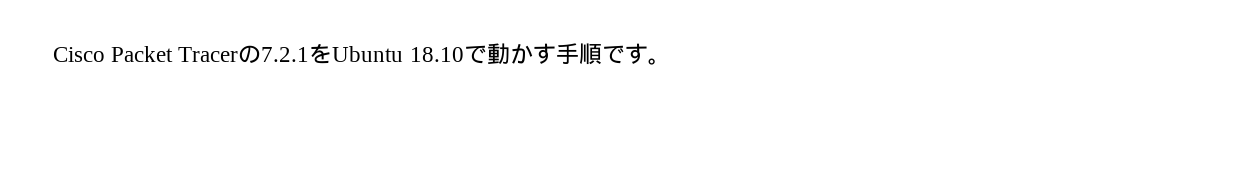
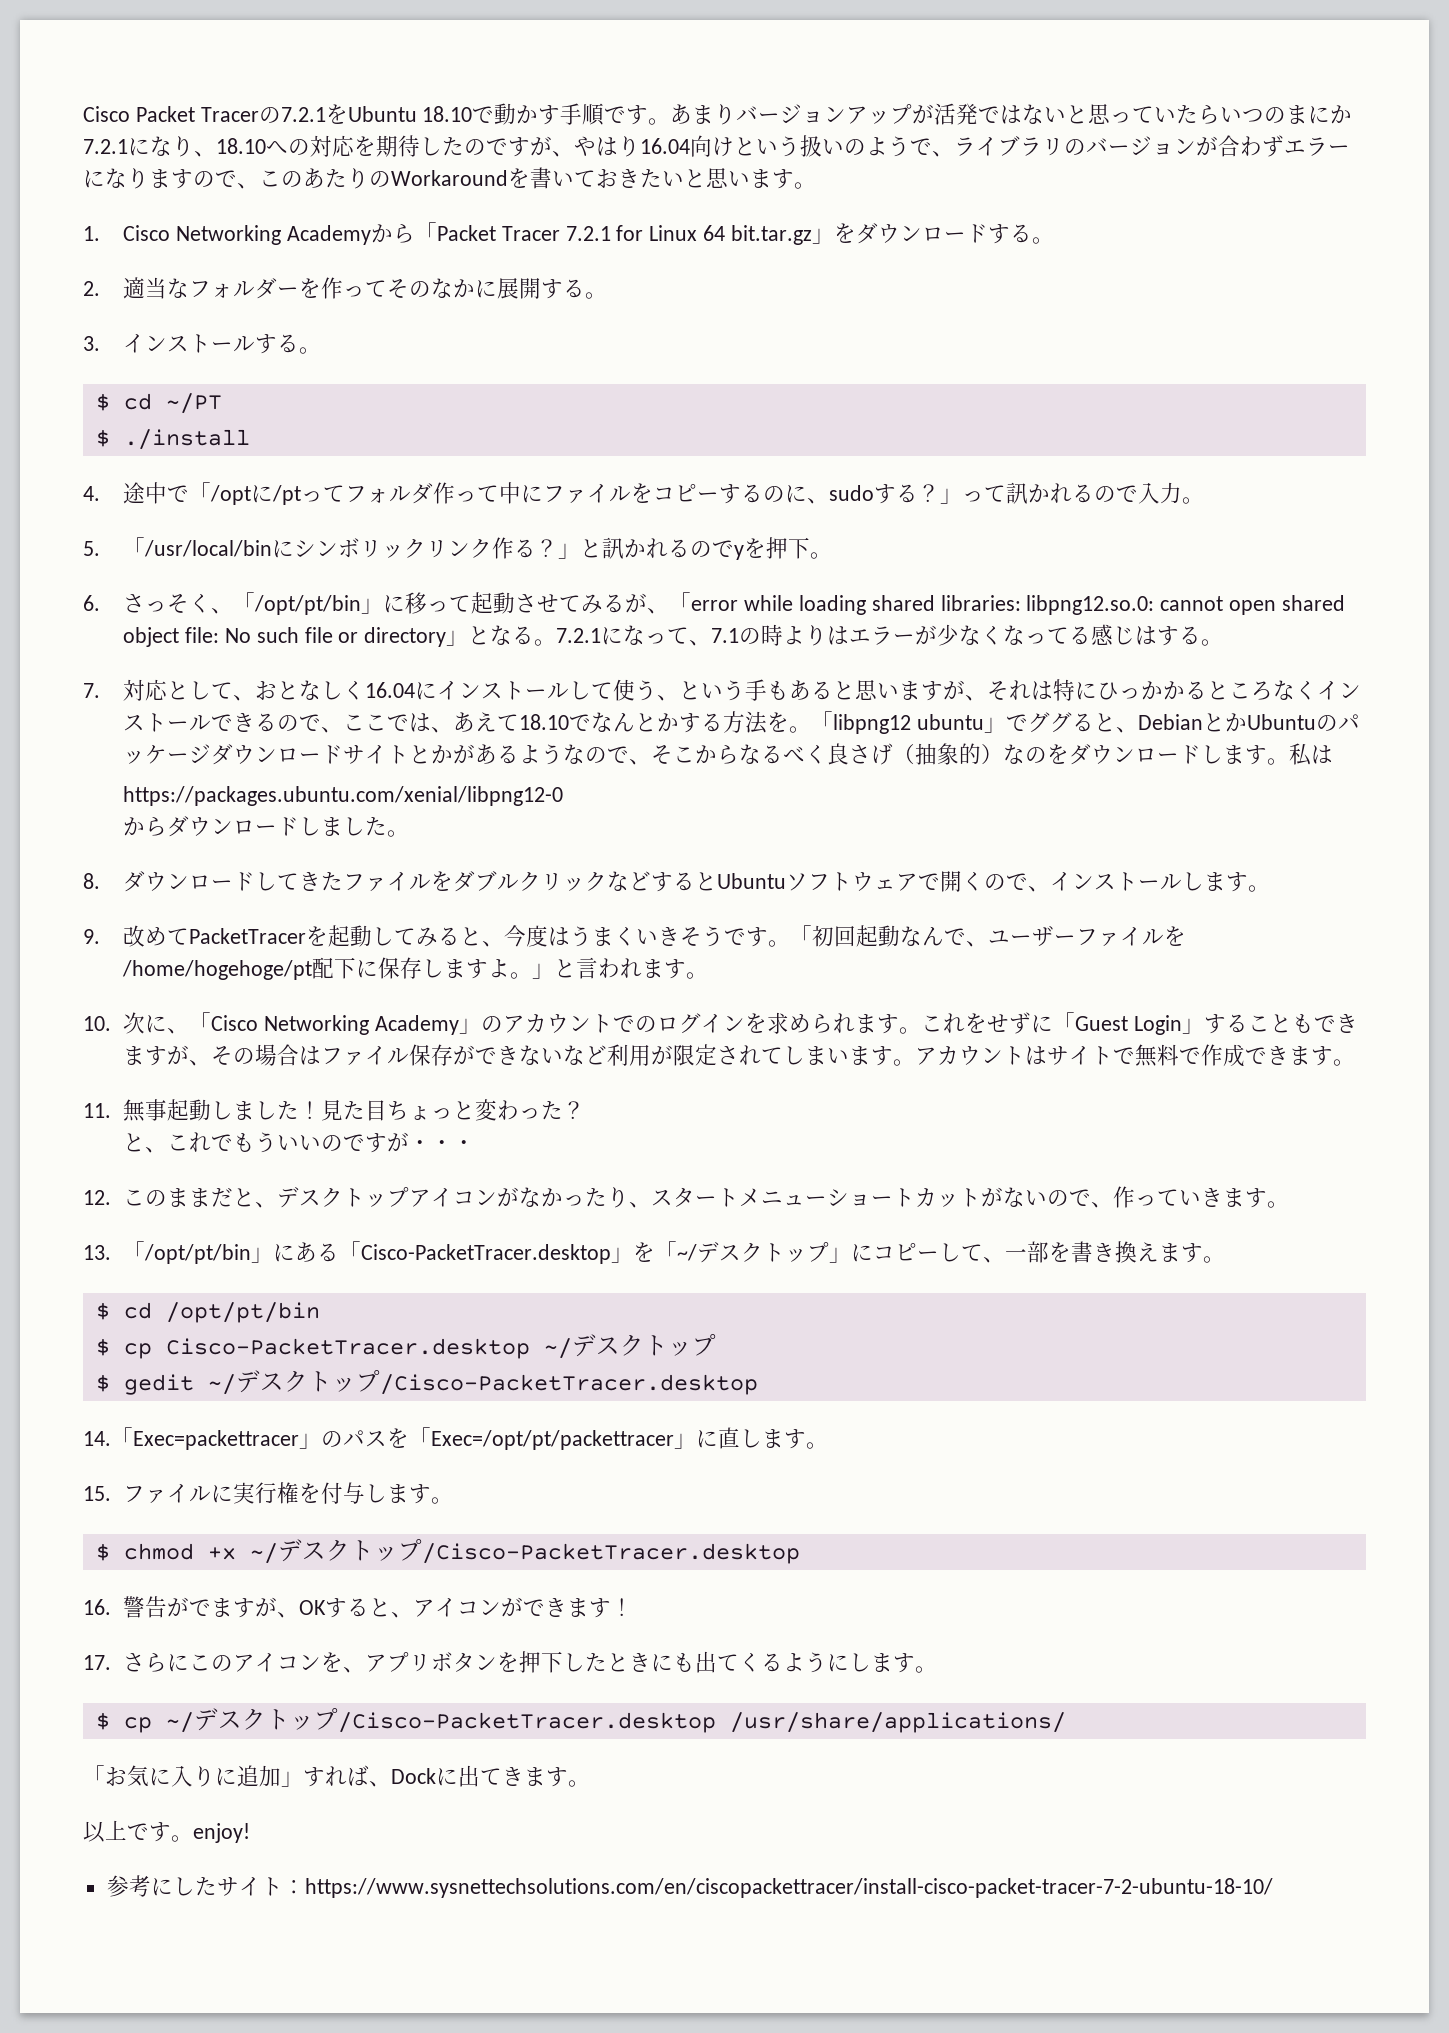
(671, 61) none -> [670,103,1353,125] [83,135,1350,157] [83,167,816,189] [83,222,1054,245] [83,277,608,299] [83,334,322,354] [95,393,222,414] [95,429,250,450] [83,482,1205,505] [83,537,833,560] [83,592,1345,615] [123,624,1224,647] [83,679,1362,701] [123,711,1361,734] [123,743,1334,766] [123,786,564,806] [123,816,410,837] [83,871,1271,892] [83,925,1187,947] [122,957,709,980] [83,1012,1358,1035] [123,1044,1356,1067] [83,1099,586,1122] [123,1132,476,1153] [83,1186,1290,1208] [83,1241,1226,1264] [95,1302,320,1323] [95,1334,716,1359] [95,1370,758,1395] [83,1427,828,1450] [83,1482,454,1504] [95,1539,800,1564] [83,1596,634,1618] [83,1651,938,1673] [95,1708,1066,1733] [83,1765,590,1787] [83,1820,250,1843] [106,1875,1273,1898] あまりバージョンアップが活発ではないと思っていたらいつのまにか7.2.1になり、18.10への対応を期待したのですが、やはり16.04向けという扱いのようで、ライブラリのバージョンが合わずエラーになりますので、このあたりのWorkaroundを書いておきたいと思います。 // 1. Cisco Networking Academyから「Packet Tracer 7.2.1 for Linux 64 bit.tar.gz」をダウンロードする。 // 2.適当なフォルダーを作ってそのなかに展開する。 // 3.インストールする。 // $ cd ~/PT // $ ./install // 4.途中で「/optに/ptってフォルダ作って中にファイルをコピーするのに、sudoする？」って訊かれるので入力。 // 5.「/usr/local/binにシンボリックリンク作る？」と訊かれるのでyを押下。 // 6.さっそく、「/opt/pt/bin」に移って起動させてみるが、「error while loading shared libraries: libpng12.so.0: cannot open shared object file: No such file or directory」となる。7.2.1になって、7.1の時よりはエラーが少なくなってる感じはする。 // 7.対応として、おとなしく16.04にインストールして使う、という手もあると思いますが、それは特にひっかかるところなくインストールできるので、ここでは、あえて18.10でなんとかする方法を。「libpng12 ubuntu」でググると、DebianとかUbuntuのパッケージダウンロードサイトとかがあるようなので、そこからなるべく良さげ（抽象的）なのをダウンロードします。私は // https://packages.ubuntu.com/xenial/libpng12-0 // からダウンロードしました。 // 8.ダウンロードしてきたファイルをダブルクリックなどするとUbuntuソフトウェアで開くので、インストールします。 // 9.改めてPacketTracerを起動してみると、今度はうまくいきそうです。「初回起動なんで、ユーザーファイルを/home/hogehoge/pt配下に保存しますよ。」と言われます。 // 10.次に、「Cisco Networking Academy」のアカウントでのログインを求められます。これをせずに「Guest Login」することもできますが、その場合はファイル保存ができないなど利用が限定されてしまいます。アカウントはサイトで無料で作成できます。 // 11.無事起動しました！見た目ちょっと変わった？ // と、これでもういいのですが・・・ // 12.このままだと、デスクトップアイコンがなかったり、スタートメニューショートカットがないので、作っていきます。 // 13.「/opt/pt/bin」にある「Cisco-PacketTracer.desktop」を「~/デスクトップ」にコピーして、一部を書き換えます。 // $ cd /opt/pt/bin // $ cp Cisco-PacketTracer.desktop ~/デスクトップ // $ gedit ~/デスクトップ/Cisco-PacketTracer.desktop // 14.「Exec=packettracer」のパスを「Exec=/opt/pt/packettracer」に直します。 // 15.ファイルに実行権を付与します。 // $ chmod +x ~/デスクトップ/Cisco-PacketTracer.desktop // 16.警告がでますが、OKすると、アイコンができます！ // 17.さらにこのアイコンを、アプリボタンを押下したときにも出てくるようにします。 // $ cp ~/デスクトップ/Cisco-PacketTracer.desktop /usr/share/applications/ // 「お気に入りに追加」すれば、Dockに出てきます。 // 以上です。enjoy! // 参考にしたサイト：https://www.sysnettechsolutions.com/en/ciscopackettracer/install-cisco-packet-tracer-7-2-ubuntu-18-10/

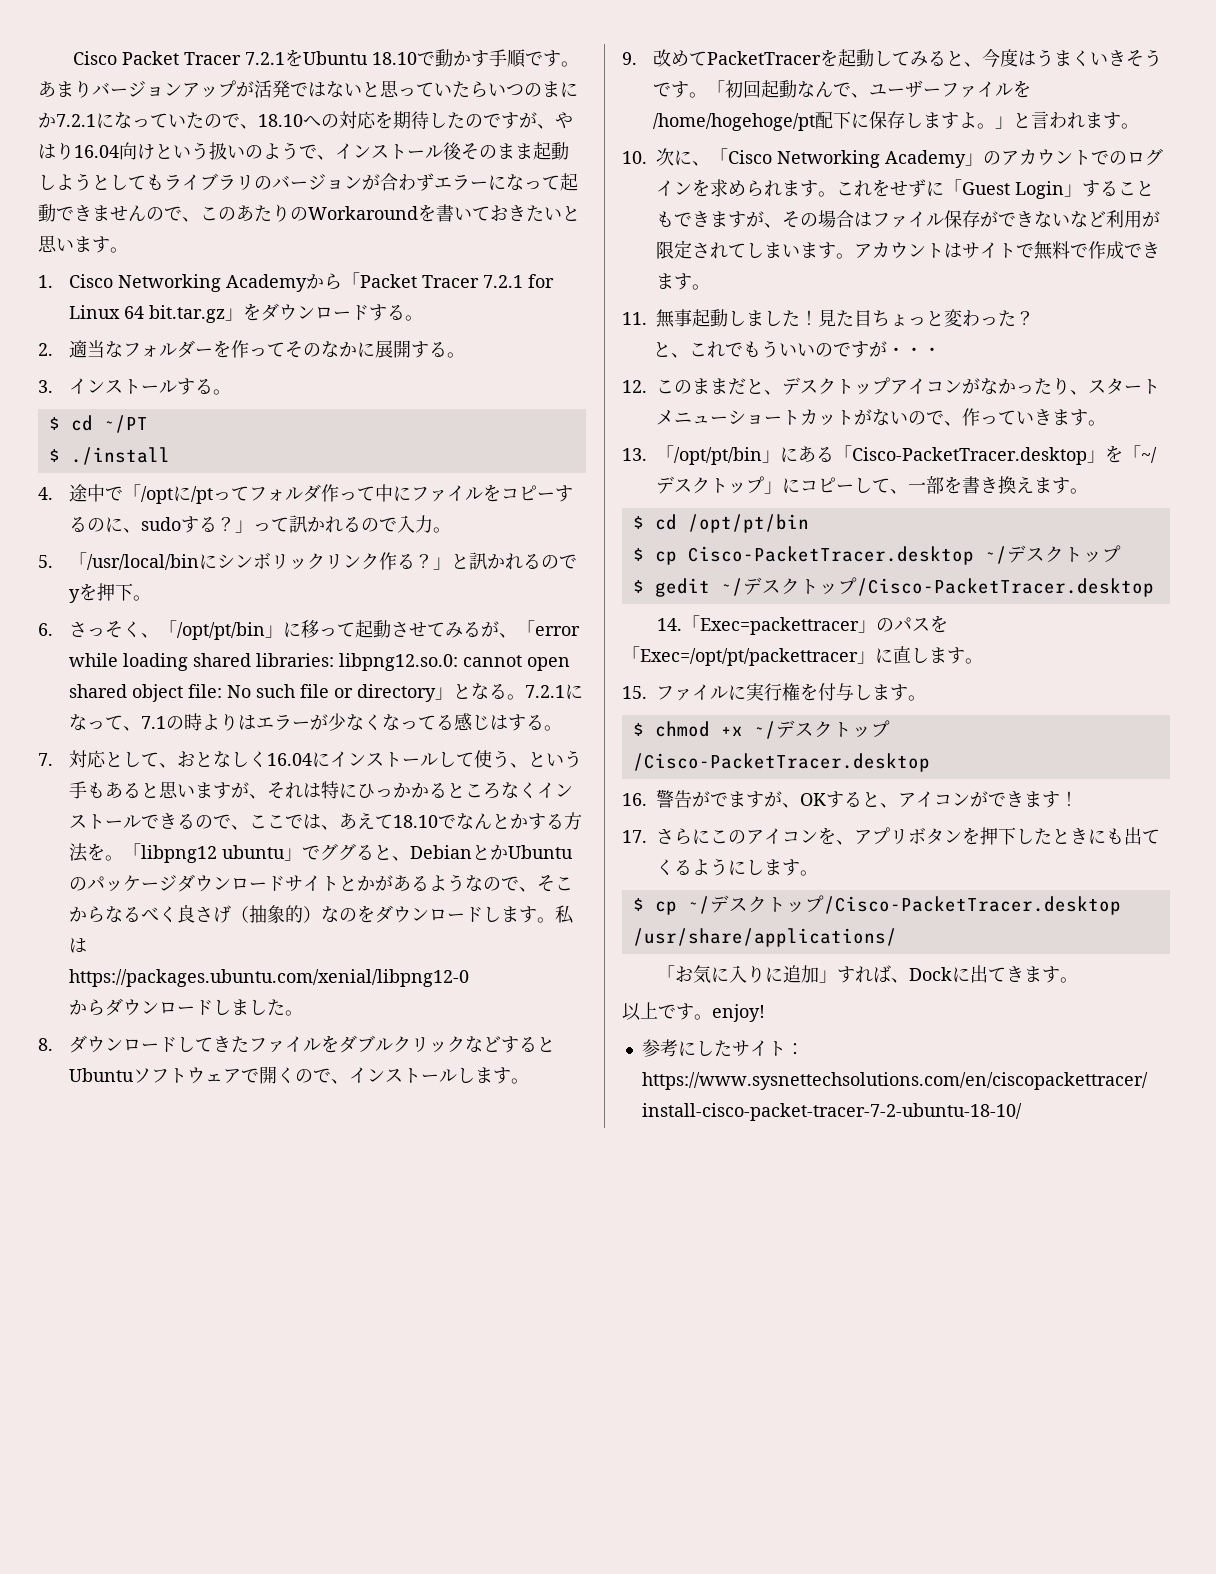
[258,107,281,123] の -> (242, 58) none
[172,136,194,157] り -> [132,112,240,129] っていたので
(954, 154) none -> [335,142,569,160] [38,173,164,191] インストール後そのまま起動しようとしても
[127,168,193,189] ります -> [524,173,578,191] [38,204,146,222] って起動できません

